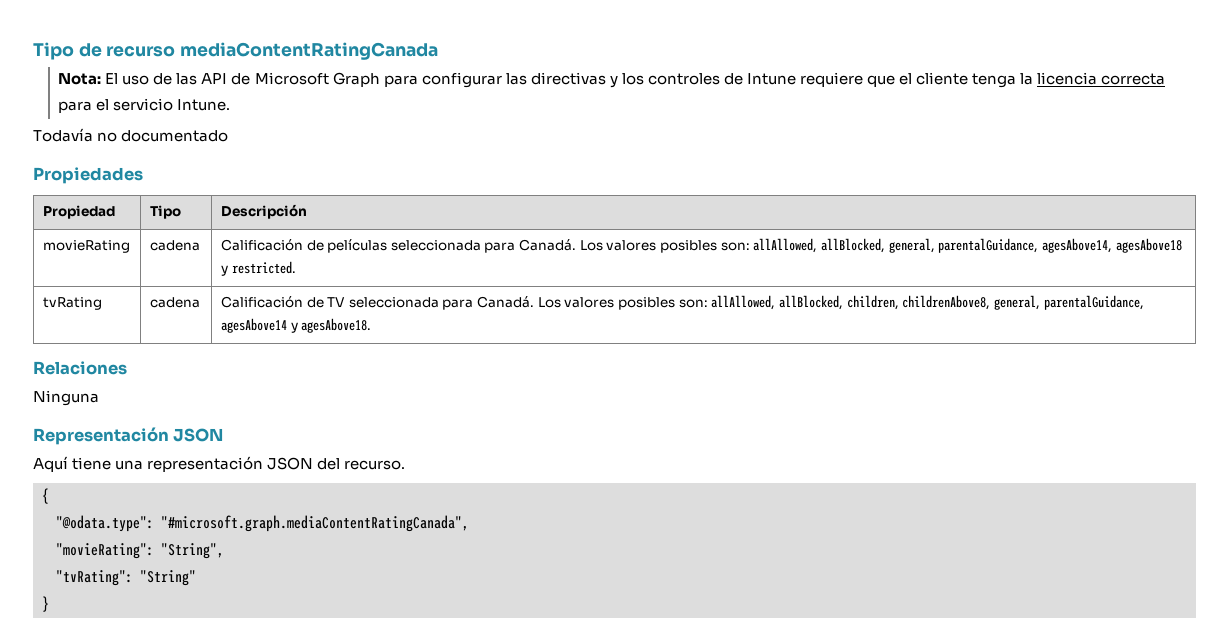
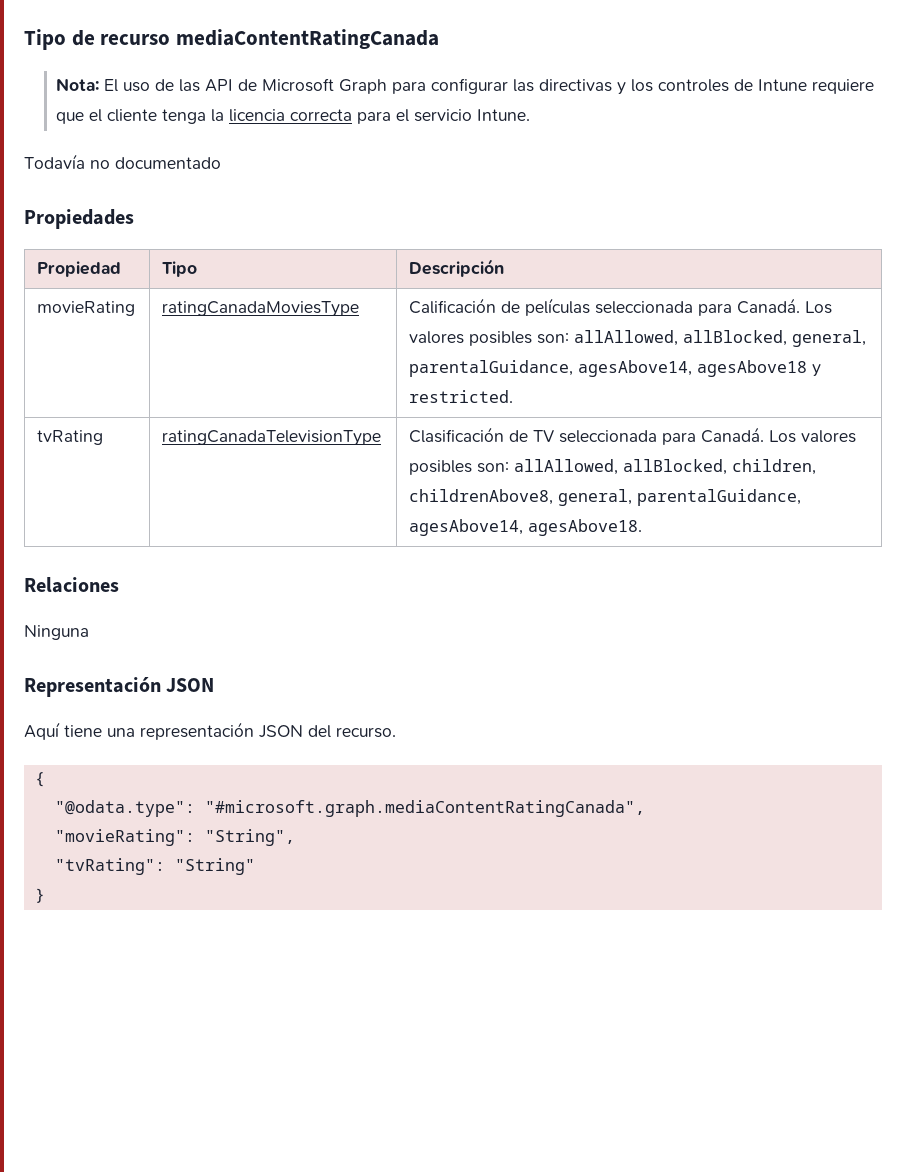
[149,240,200,251] cadena -> [162,301,360,317] ratingCanadaMoviesType
[149,297,200,308] [220,296,303,308] cadena | Calificación -> [162,430,382,446] [409,427,505,443] ratingCanadaTelevisionType | Clasificación
[220,318,298,333] agesAbove14 y -> [409,519,524,536] agesAbove14,

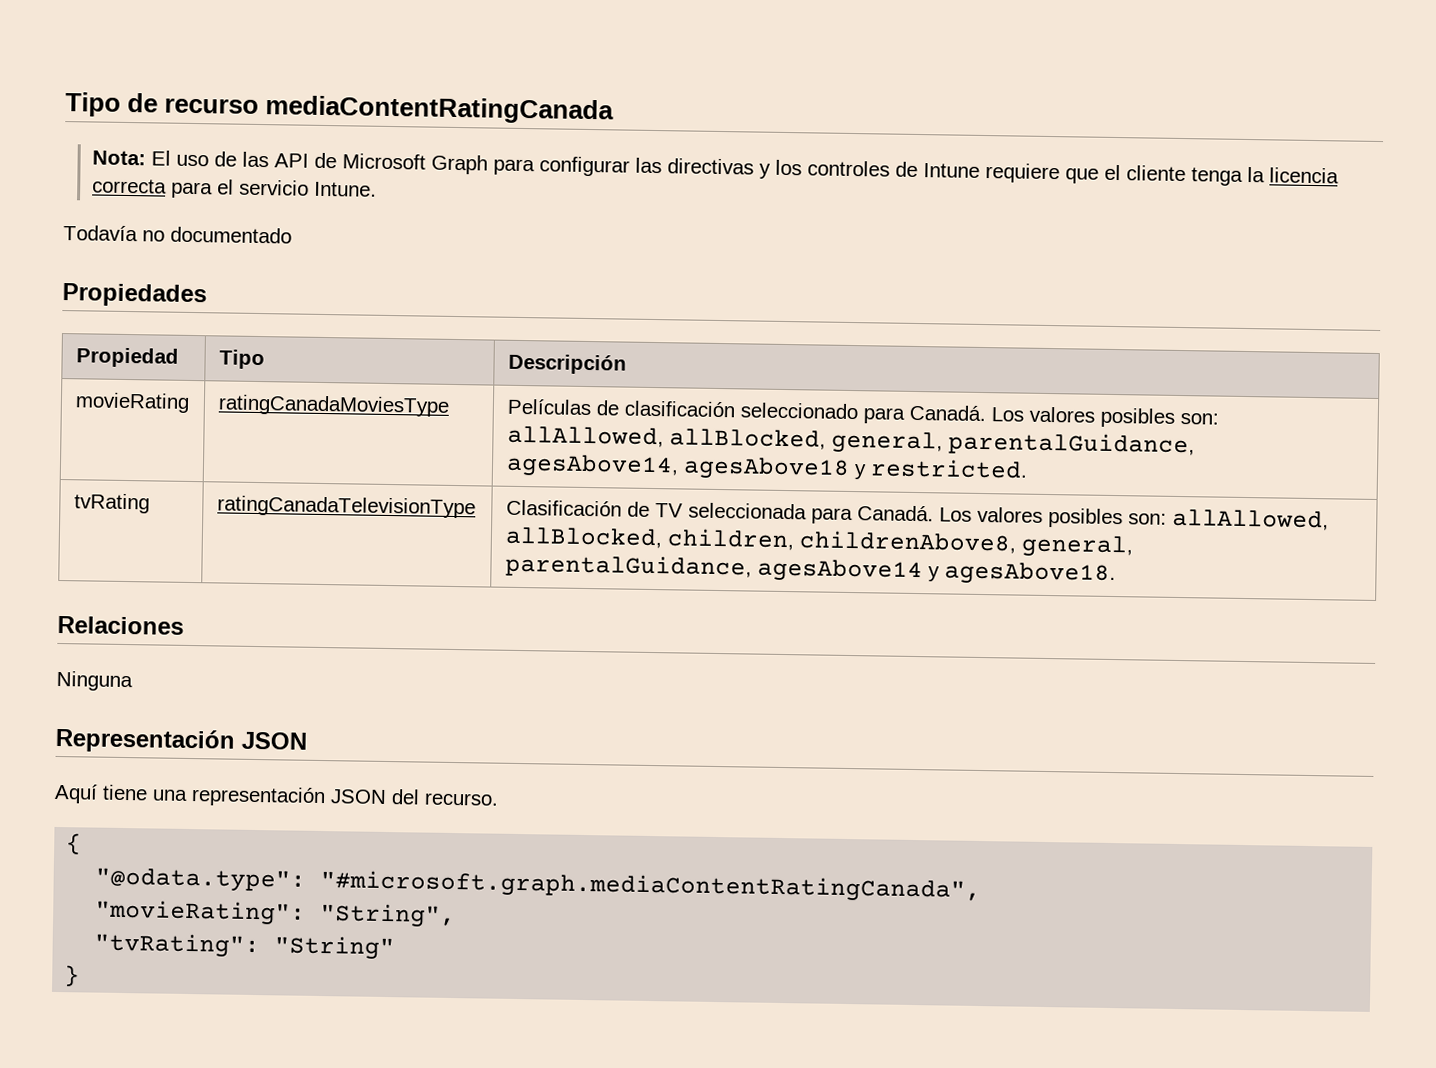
[409,298,694,316] Calificación de películas seleccionada -> [506,398,858,420] Películas de clasificación seleccionado
[409,519,524,536] agesAbove14, -> [756,558,940,583] agesAbove14 y

